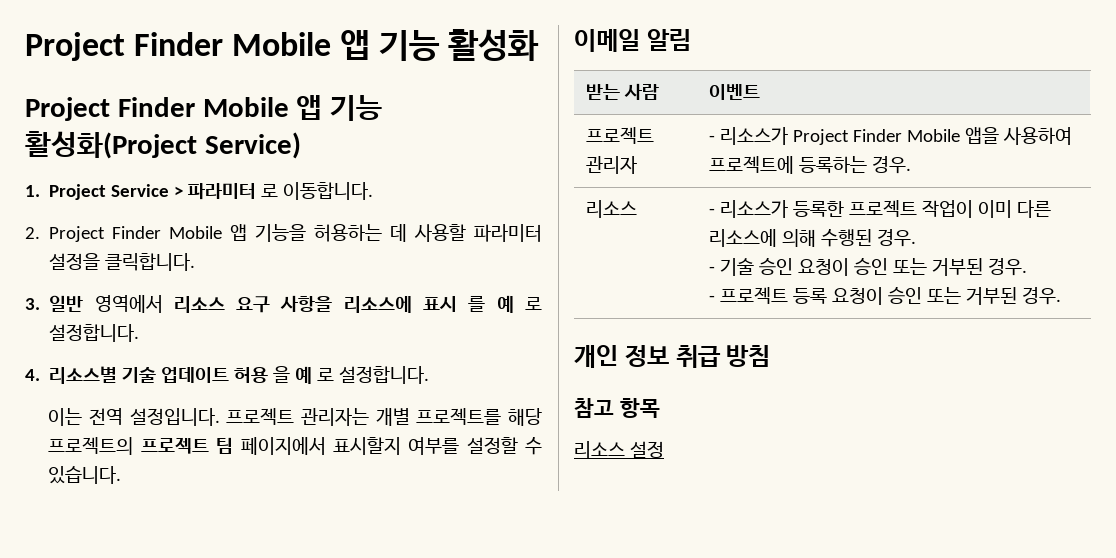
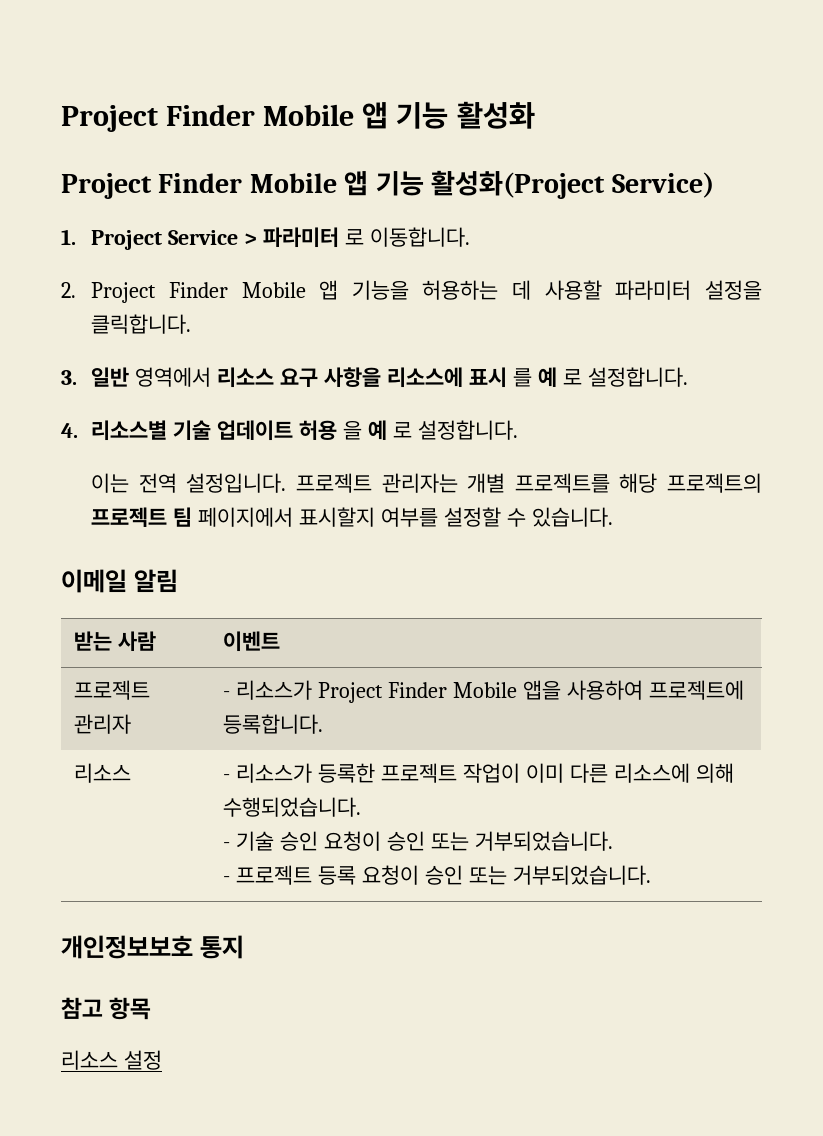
[799,156,912,174] 등록하는 경우. -> [223,714,324,734] 등록합니다.
[821,229,917,247] 수행된 경우. -> [223,797,362,817] 수행되었습니다.
[932,258,1028,276] 거부된 경우. -> [474,831,613,851] 거부되었습니다.
[966,287,1062,305] [574,345,771,368] 거부된 경우. // 개인 정보 취급 방침 -> [512,865,651,885] [61,935,244,959] 거부되었습니다. // 개인정보보호 통지

